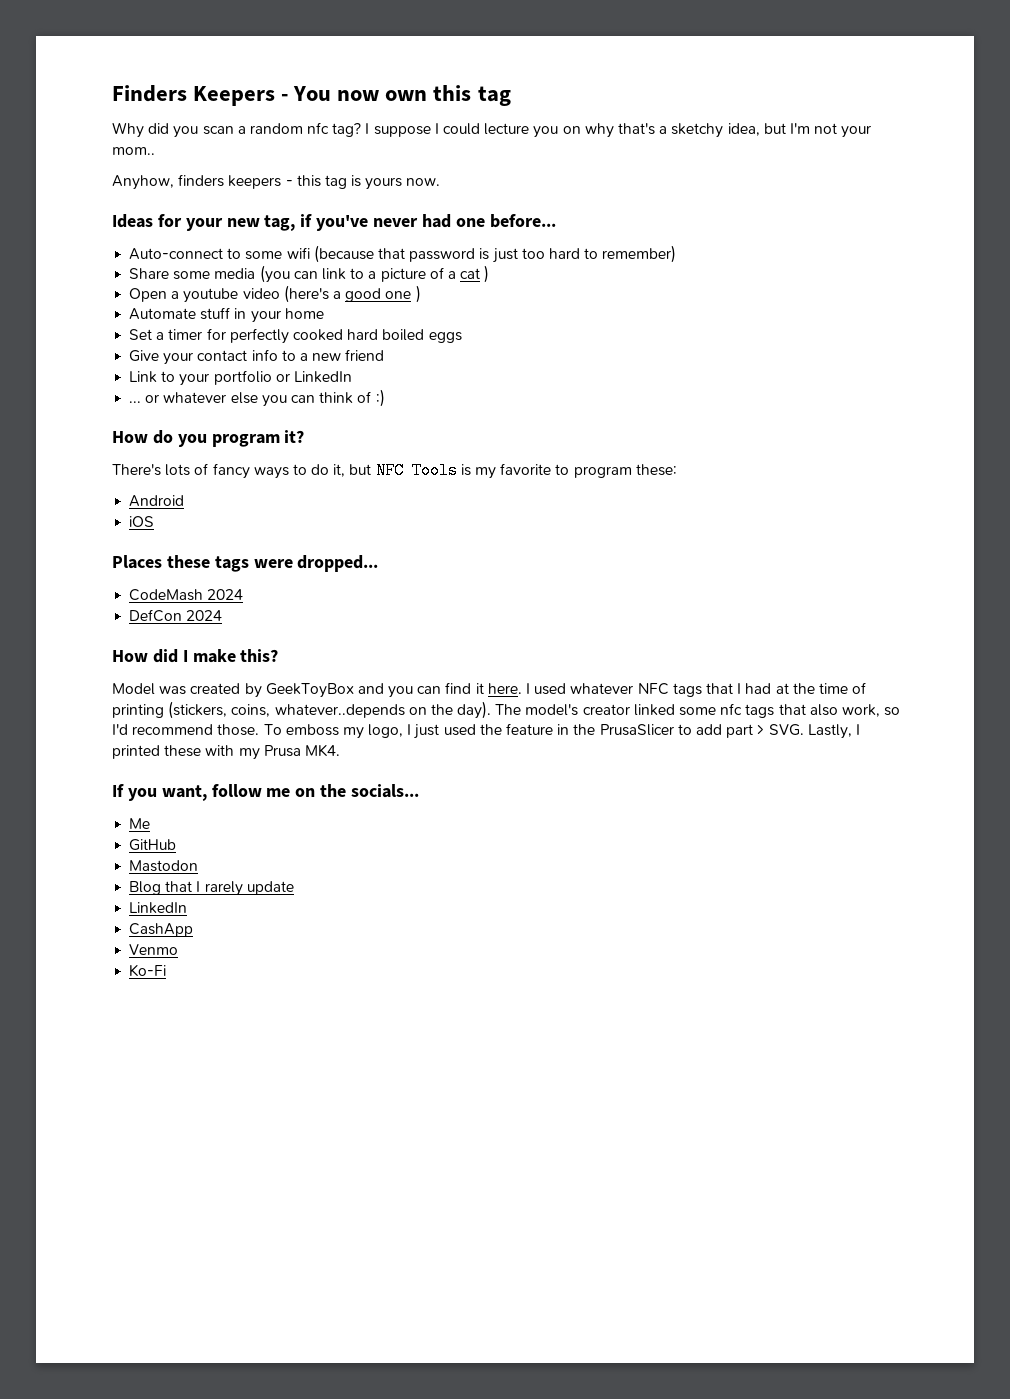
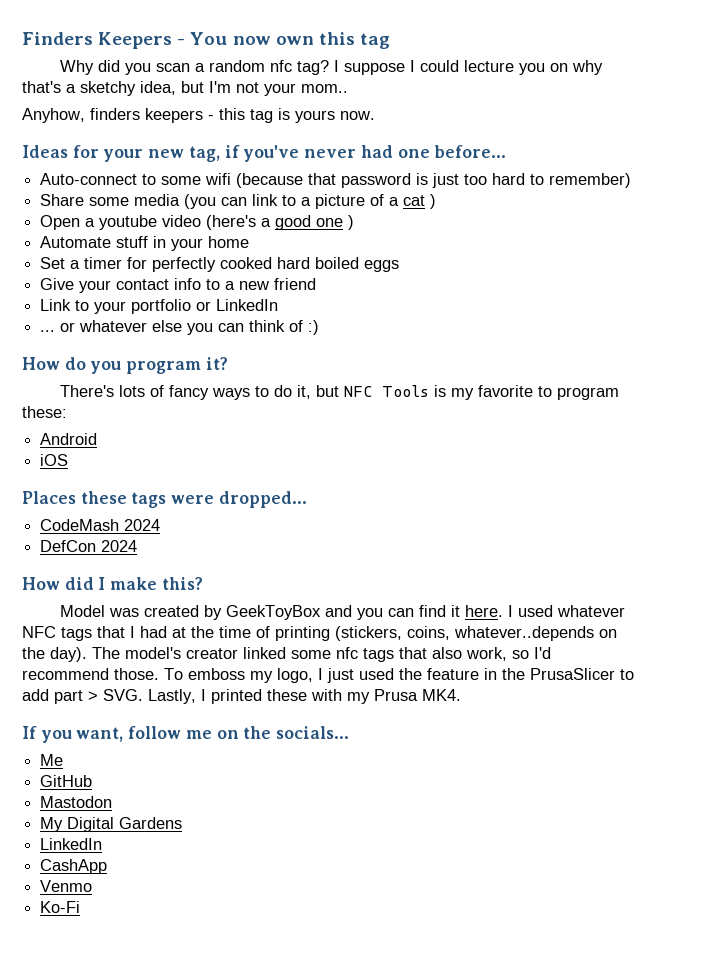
[129,881,294,896] Blog that I rarely update -> [40,817,183,832] My Digital Gardens

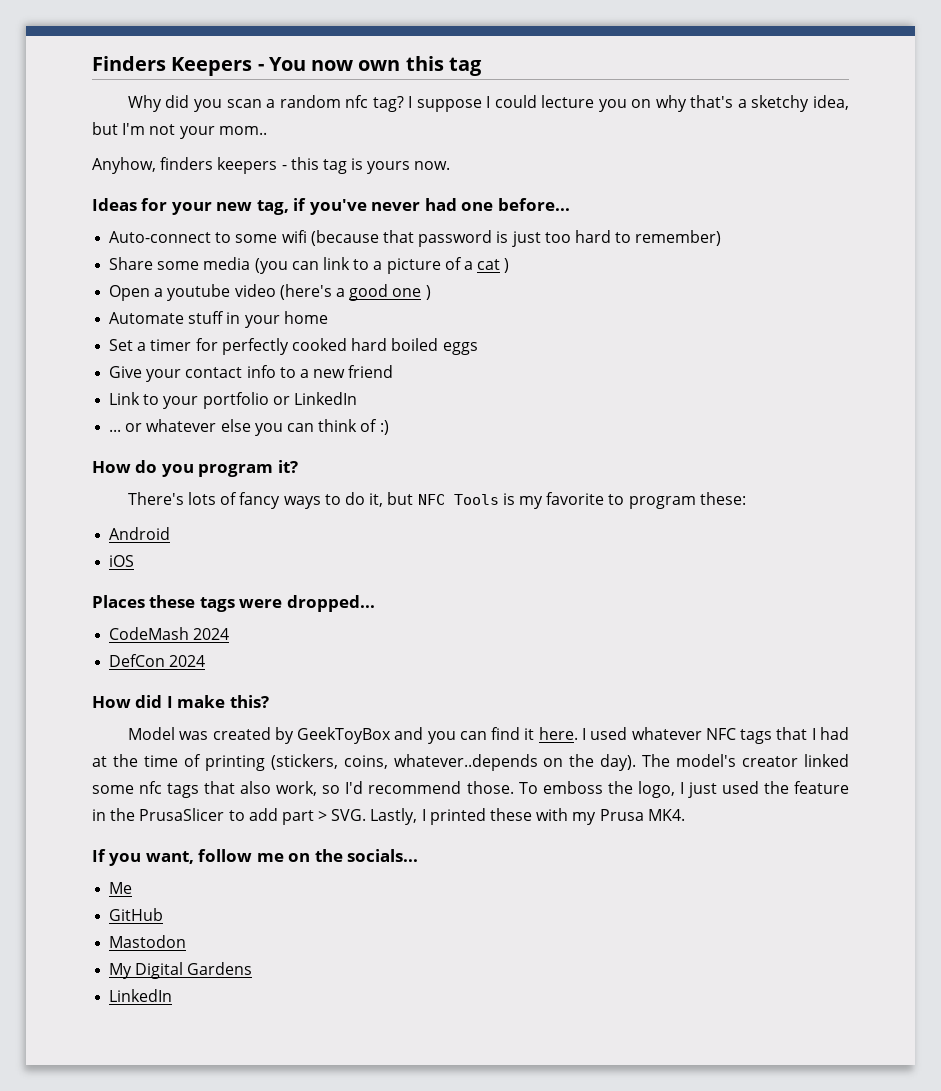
[250,671,273,683] my -> [607,781,633,794] the
[40,859,108,874] [40,880,93,892] [40,901,81,913] // CashApp // Venmo // Ko-Fi -> (173, 995) none

